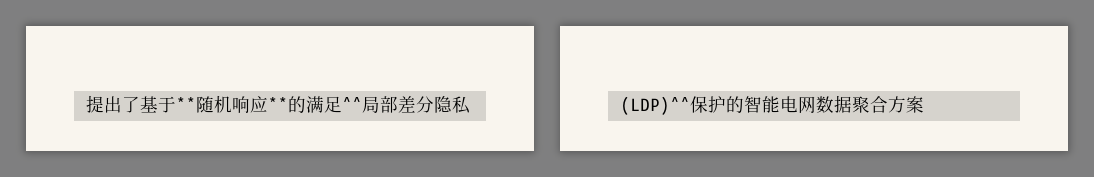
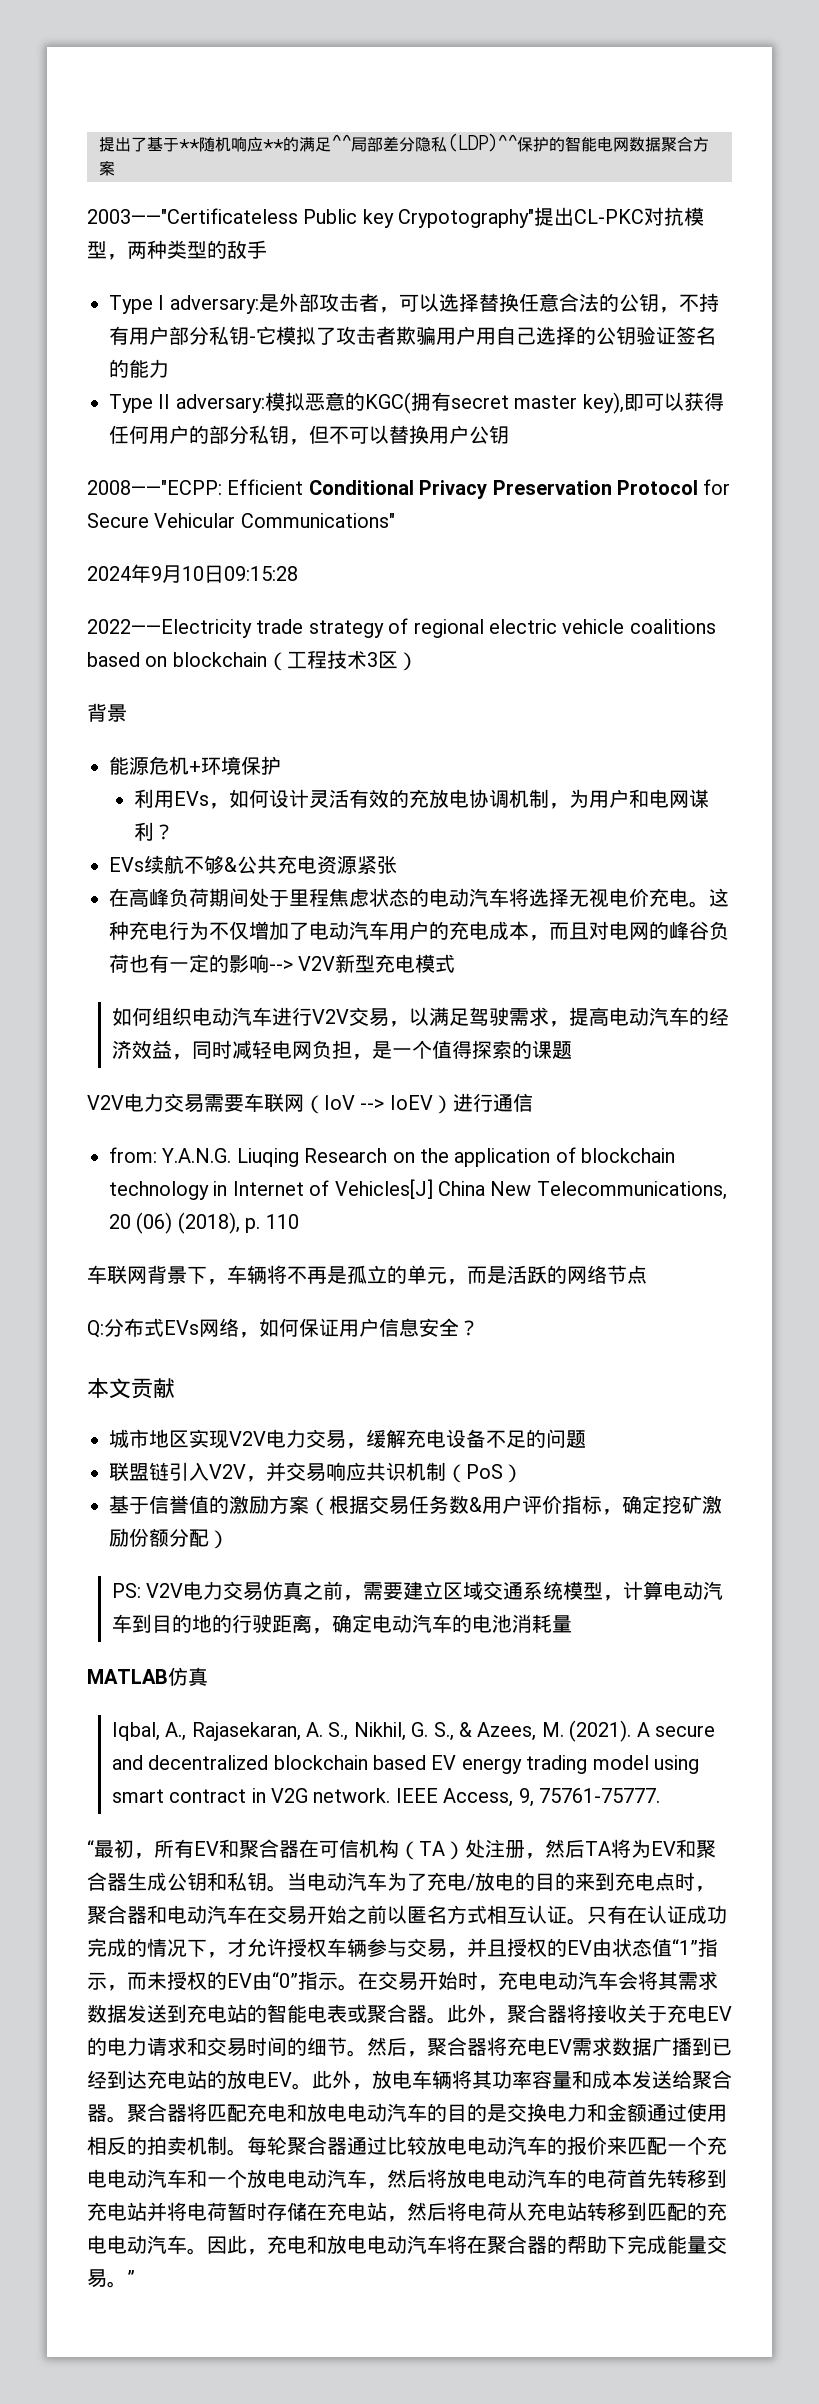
(924, 104) none -> [87,207,705,228] [87,240,267,260] [109,293,719,314] [109,326,716,345] [109,359,169,378] [109,392,724,414] [109,425,509,445] [87,479,731,499] [87,513,395,528] [87,564,298,583] [87,618,716,638] [87,650,418,671] [87,703,127,722] [109,756,281,775] [133,789,709,809] [133,822,174,841] [109,855,397,875] [109,888,729,908] [109,921,729,941] [109,954,456,973] [111,1007,729,1027] [111,1040,572,1060] [87,1093,533,1114] [109,1147,676,1167] [109,1179,727,1200] [109,1212,299,1234] [87,1265,647,1285] [87,1318,479,1338] [87,1378,175,1399] [109,1429,586,1449] [109,1462,523,1483] [109,1495,722,1516] [109,1528,229,1549] [111,1581,724,1601] [111,1614,572,1634] [87,1667,208,1686] [111,1720,716,1742] [111,1755,700,1774] [111,1788,661,1807] [87,1839,716,1860] [87,1872,715,1892] [87,1905,727,1925] [87,1938,718,1958] [87,1971,718,1991] [87,2004,732,2024] [87,2037,732,2057] [87,2070,732,2090] [87,2103,727,2123] [87,2136,727,2156] [87,2169,727,2189] [87,2202,727,2222] [87,2235,727,2255] [87,2269,135,2288] // 2003——"Certificateless Public key Crypotography"提出CL-PKC对抗模型，两种类型的敌手 // Type I adversary:是外部攻击者，可以选择替换任意合法的公钥，不持有用户部分私钥-它模拟了攻击者欺骗用户用自己选择的公钥验证签名的能力 // Type II adversary:模拟恶意的KGC(拥有secret master key),即可以获得任何用户的部分私钥，但不可以替换用户公钥 // 2008——"ECPP: Efficient Conditional Privacy Preservation Protocol for Secure Vehicular Communications" // 2024年9月10日09:15:28 // 2022——Electricity trade strategy of regional electric vehicle coalitions based on blockchain（工程技术3区） // 背景 // 能源危机+环境保护 // 利用EVs，如何设计灵活有效的充放电协调机制，为用户和电网谋利？ // EVs续航不够&公共充电资源紧张 // 在高峰负荷期间处于里程焦虑状态的电动汽车将选择无视电价充电。这种充电行为不仅增加了电动汽车用户的充电成本，而且对电网的峰谷负荷也有一定的影响--> V2V新型充电模式 // 如何组织电动汽车进行V2V交易，以满足驾驶需求，提高电动汽车的经济效益，同时减轻电网负担，是一个值得探索的课题 // V2V电力交易需要车联网（IoV --> IoEV）进行通信 // from: Y.A.N.G. Liuqing Research on the application of blockchain technology in Internet of Vehicles[J] China New Telecommunications, 20 (06) (2018), p. 110 // 车联网背景下，车辆将不再是孤立的单元，而是活跃的网络节点 // Q:分布式EVs网络，如何保证用户信息安全？ // 本文贡献 // 城市地区实现V2V电力交易，缓解充电设备不足的问题 // 联盟链引入V2V，并交易响应共识机制（PoS） // 基于信誉值的激励方案（根据交易任务数&用户评价指标，确定挖矿激励份额分配） // PS: V2V电力交易仿真之前，需要建立区域交通系统模型，计算电动汽车到目的地的行驶距离，确定电动汽车的电池消耗量 // MATLAB仿真 // Iqbal, A., Rajasekaran, A. S., Nikhil, G. S., & Azees, M. (2021). A secure and decentralized blockchain based EV energy trading model using smart contract in V2G network. IEEE Access, 9, 75761-75777. // “最初，所有EV和聚合器在可信机构（TA）处注册，然后TA将为EV和聚合器生成公钥和私钥。当电动汽车为了充电/放电的目的来到充电点时，聚合器和电动汽车在交易开始之前以匿名方式相互认证。只有在认证成功完成的情况下，才允许授权车辆参与交易，并且授权的EV由状态值“1”指示，而未授权的EV由“0”指示。在交易开始时，充电电动汽车会将其需求数据发送到充电站的智能电表或聚合器。此外，聚合器将接收关于充电EV的电力请求和交易时间的细节。然后，聚合器将充电EV需求数据广播到已经到达充电站的放电EV。此外，放电车辆将其功率容量和成本发送给聚合器。聚合器将匹配充电和放电电动汽车的目的是交换电力和金额通过使用相反的拍卖机制。每轮聚合器通过比较放电电动汽车的报价来匹配一个充电电动汽车和一个放电电动汽车，然后将放电电动汽车的电荷首先转移到充电站并将电荷暂时存储在充电站，然后将电荷从充电站转移到匹配的充电电动汽车。因此，充电和放电电动汽车将在聚合器的帮助下完成能量交易。”

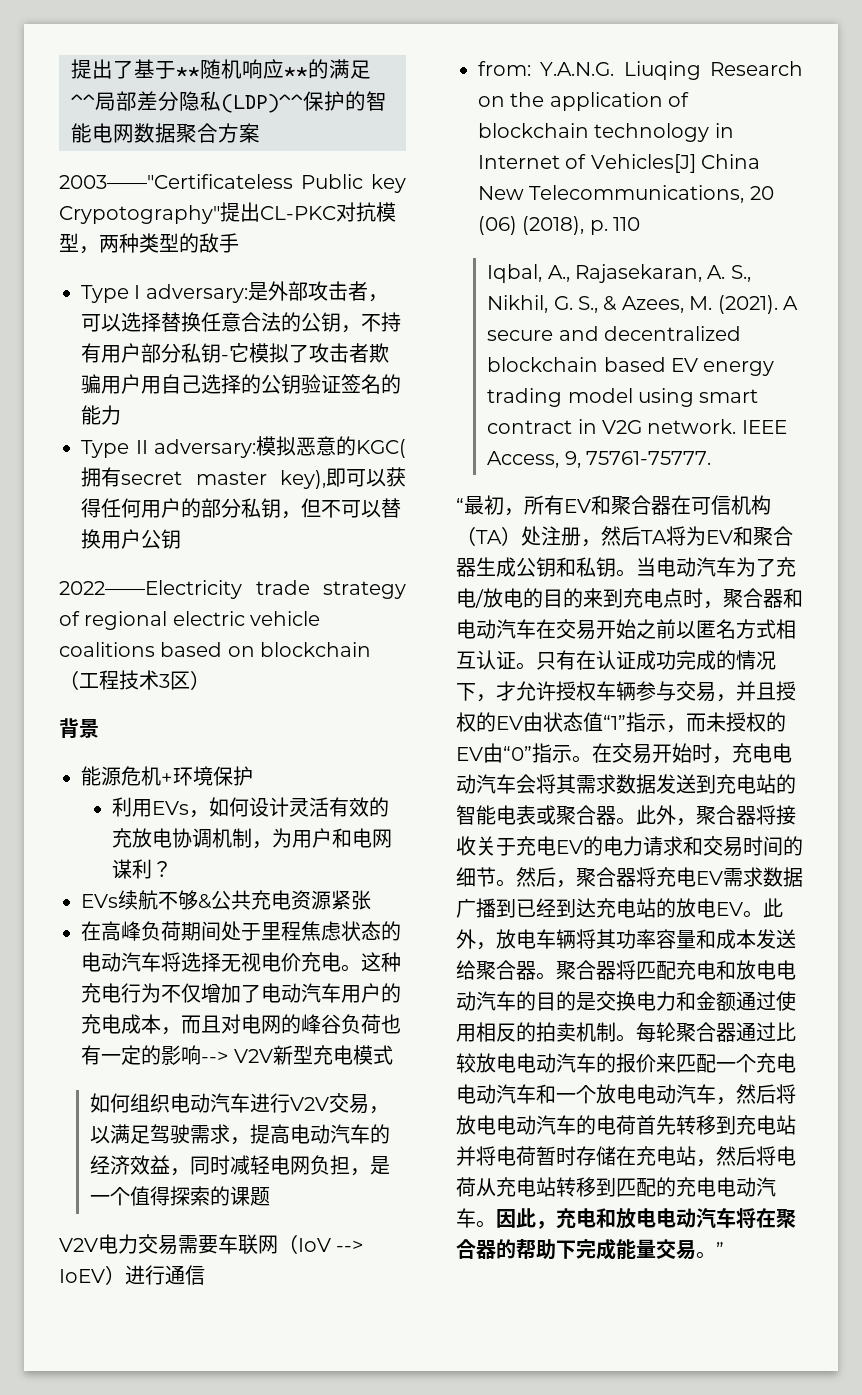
[87,479,731,499] [87,513,395,528] [87,564,298,583] // 2008——"ECPP: Efficient Conditional Privacy Preservation Protocol for Secure Vehicular Communications" // 2024年9月10日09:15:28 -> (181, 539) none
[87,1265,647,1285] [87,1318,479,1338] [87,1378,175,1399] [109,1429,586,1449] [109,1462,523,1483] [109,1495,722,1516] [109,1528,229,1549] [111,1581,724,1601] [111,1614,572,1634] [87,1667,208,1686] // 车联网背景下，车辆将不再是孤立的单元，而是活跃的网络节点 // Q:分布式EVs网络，如何保证用户信息安全？ // 本文贡献 // 城市地区实现V2V电力交易，缓解充电设备不足的问题 // 联盟链引入V2V，并交易响应共识机制（PoS） // 基于信誉值的激励方案（根据交易任务数&用户评价指标，确定挖矿激励份额分配） // PS: V2V电力交易仿真之前，需要建立区域交通系统模型，计算电动汽车到目的地的行驶距离，确定电动汽车的电池消耗量 // MATLAB仿真 -> (641, 224) none

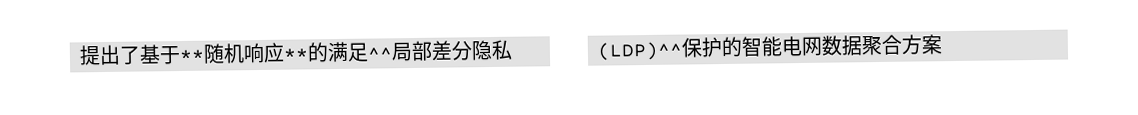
[59,174,406,193] [59,202,396,224] [59,233,239,254] [81,281,388,303] [81,312,401,333] [81,343,389,363] [81,374,401,394] [81,405,121,425] [81,436,406,458] [81,467,406,489] [81,498,401,519] [81,529,181,549] [59,580,406,599] [59,611,321,630] [59,642,372,657] [59,670,210,690] [59,718,99,739] [81,766,253,786] [112,797,390,818] [112,828,393,849] [112,859,173,879] [81,890,371,910] [81,921,401,941] [81,952,401,972] [81,983,401,1003] [81,1014,401,1035] [81,1045,394,1065] [90,1093,390,1114] [90,1124,391,1145] [90,1155,391,1176] [90,1186,271,1206] [59,1234,365,1255] [59,1265,205,1285] [478,61,803,80] [478,92,690,111] [478,123,734,142] [478,154,761,173] [478,185,774,203] [478,216,641,235] [487,264,751,283] [487,295,799,314] [487,326,742,341] [487,357,775,376] [487,388,759,407] [487,419,787,434] [487,451,712,468] [456,495,771,516] [456,526,793,547] [456,557,796,577] [456,588,803,609] [456,619,796,640] [456,650,776,670] [456,681,796,702] [456,712,786,733] [456,743,792,764] [456,774,796,794] [456,805,796,826] [456,836,803,857] [456,867,803,888] [456,898,783,918] [456,929,796,950] [456,960,796,980] [456,991,796,1011] [456,1022,796,1043] [456,1053,796,1073] [456,1084,796,1105] [456,1115,796,1135] [456,1146,796,1167] [456,1177,776,1197] [456,1207,796,1229] [456,1238,724,1260] // 2003——"Certificateless Public key Crypotography"提出CL-PKC对抗模型，两种类型的敌手 // Type I adversary:是外部攻击者，可以选择替换任意合法的公钥，不持有用户部分私钥-它模拟了攻击者欺骗用户用自己选择的公钥验证签名的能力 // Type II adversary:模拟恶意的KGC(拥有secret master key),即可以获得任何用户的部分私钥，但不可以替换用户公钥 // 2022——Electricity trade strategy of regional electric vehicle coalitions based on blockchain（工程技术3区） // 背景 // 能源危机+环境保护 // 利用EVs，如何设计灵活有效的充放电协调机制，为用户和电网谋利？ // EVs续航不够&公共充电资源紧张 // 在高峰负荷期间处于里程焦虑状态的电动汽车将选择无视电价充电。这种充电行为不仅增加了电动汽车用户的充电成本，而且对电网的峰谷负荷也有一定的影响--> V2V新型充电模式 // 如何组织电动汽车进行V2V交易，以满足驾驶需求，提高电动汽车的经济效益，同时减轻电网负担，是一个值得探索的课题 // V2V电力交易需要车联网（IoV --> IoEV）进行通信 // from: Y.A.N.G. Liuqing Research on the application of blockchain technology in Internet of Vehicles[J] China New Telecommunications, 20 (06) (2018), p. 110 // Iqbal, A., Rajasekaran, A. S., Nikhil, G. S., & Azees, M. (2021). A secure and decentralized blockchain based EV energy trading model using smart contract in V2G network. IEEE Access, 9, 75761-75777. // “最初，所有EV和聚合器在可信机构（TA）处注册，然后TA将为EV和聚合器生成公钥和私钥。当电动汽车为了充电/放电的目的来到充电点时，聚合器和电动汽车在交易开始之前以匿名方式相互认证。只有在认证成功完成的情况下，才允许授权车辆参与交易，并且授权的EV由状态值“1”指示，而未授权的EV由“0”指示。在交易开始时，充电电动汽车会将其需求数据发送到充电站的智能电表或聚合器。此外，聚合器将接收关于充电EV的电力请求和交易时间的细节。然后，聚合器将充电EV需求数据广播到已经到达充电站的放电EV。此外，放电车辆将其功率容量和成本发送给聚合器。聚合器将匹配充电和放电电动汽车的目的是交换电力和金额通过使用相反的拍卖机制。每轮聚合器通过比较放电电动汽车的报价来匹配一个充电电动汽车和一个放电电动汽车，然后将放电电动汽车的电荷首先转移到充电站并将电荷暂时存储在充电站，然后将电荷从充电站转移到匹配的充电电动汽车。因此，充电和放电电动汽车将在聚合器的帮助下完成能量交易。” -> (943, 44) none

